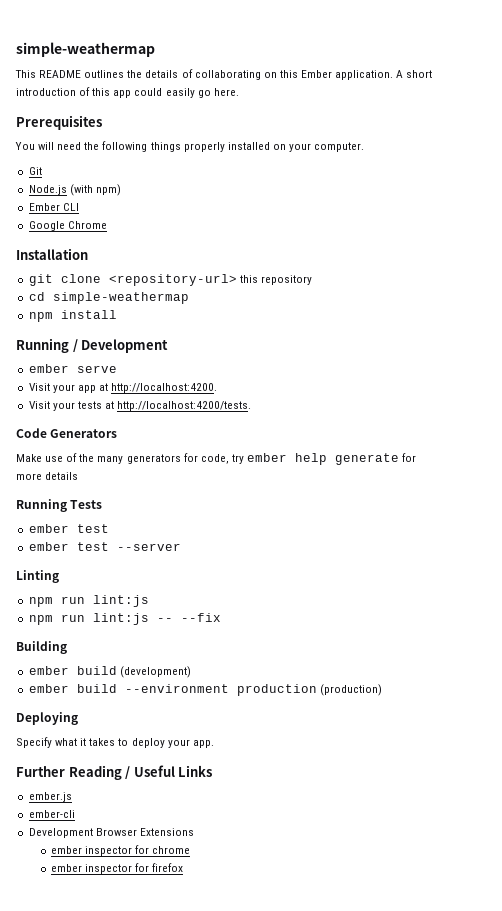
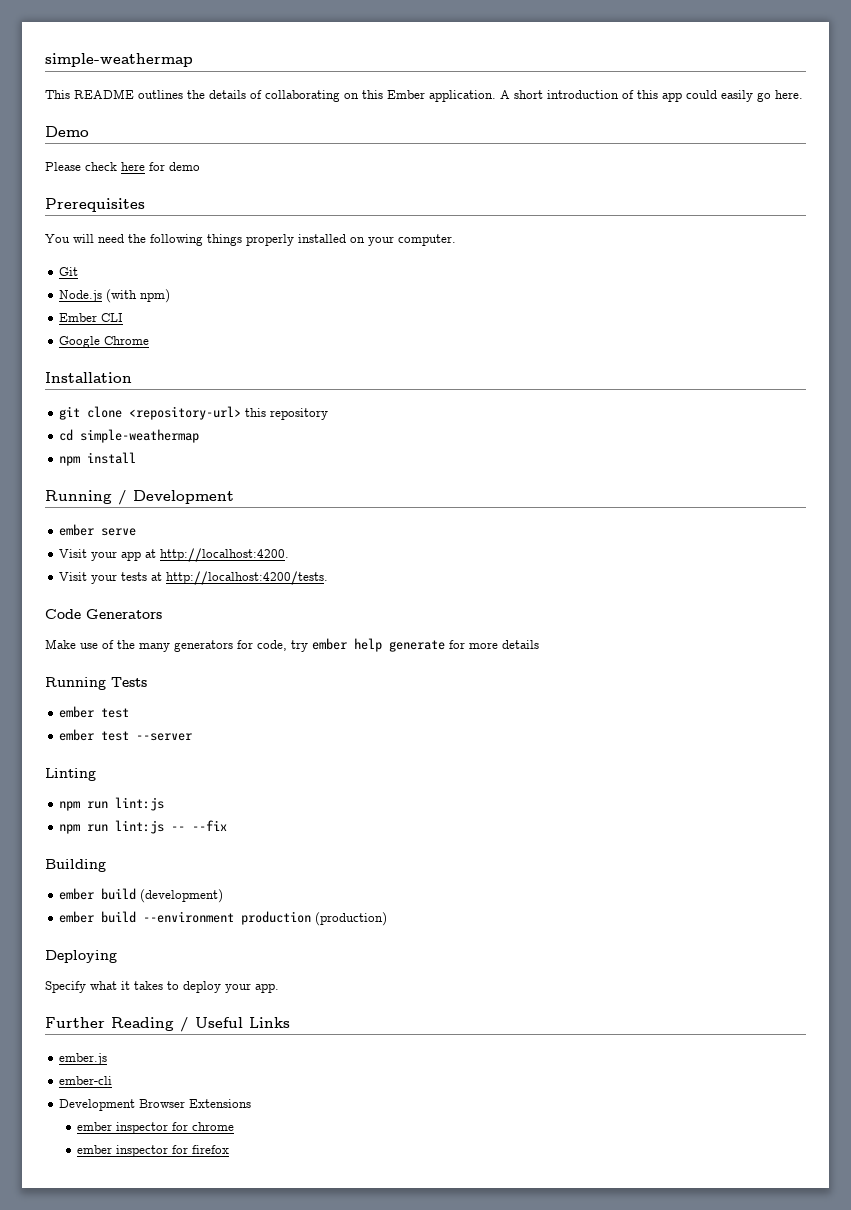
(239, 92) none -> [45,126,89,137] [45,162,200,171] // Demo // Please check here for demo

